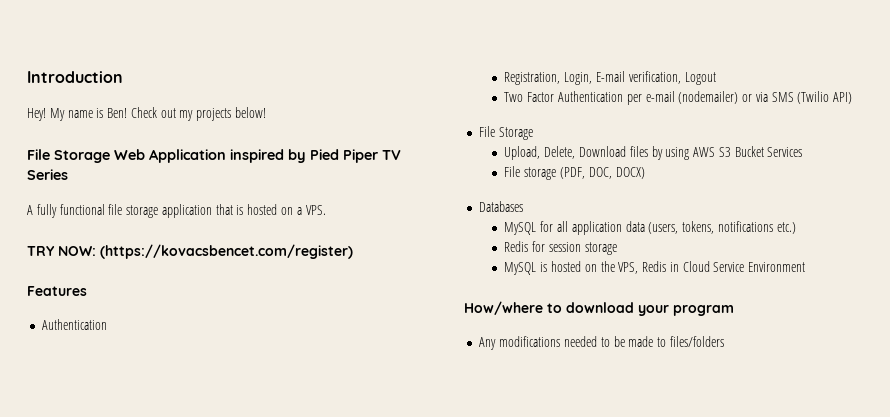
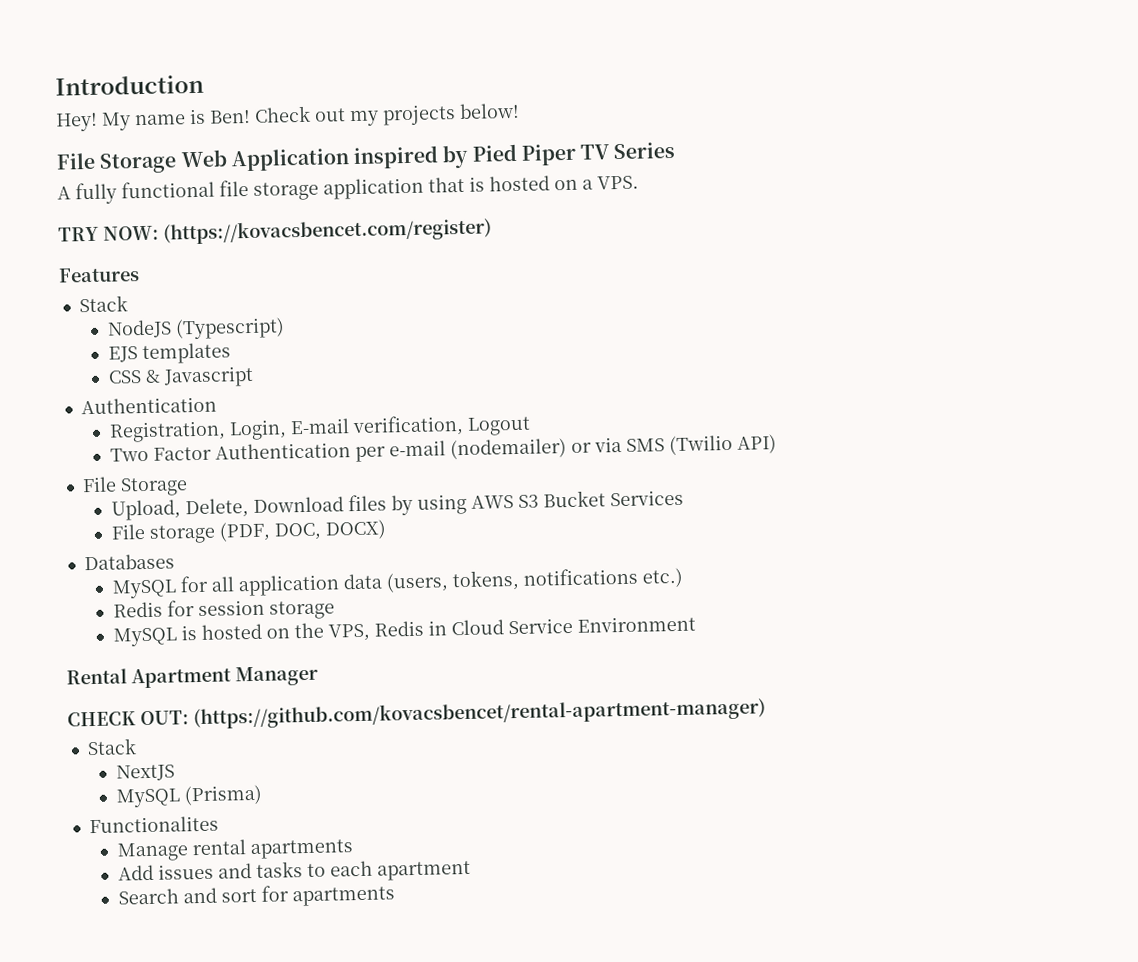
(87, 291) none -> [78,295,128,313] [106,317,285,340] [107,342,231,365] [107,365,254,388] // Stack // NodeJS (Typescript) // EJS templates // CSS & Javascript
[464,301,734,316] [479,336,724,350] How/where to download your program // Any modifications needed to be made to files/folders -> [66,665,318,689] [67,697,766,730] [86,738,137,756] [115,764,175,782] [115,784,263,808] [88,815,219,834] [116,839,354,862] [117,860,471,881] [117,885,395,907] Rental Apartment Manager // CHECK OUT: (https://github.com/kovacsbencet/rental-apartment-manager) // Stack // NextJS // MySQL (Prisma) // Functionalites // Manage rental apartments // Add issues and tasks to each apartment // Search and sort for apartments

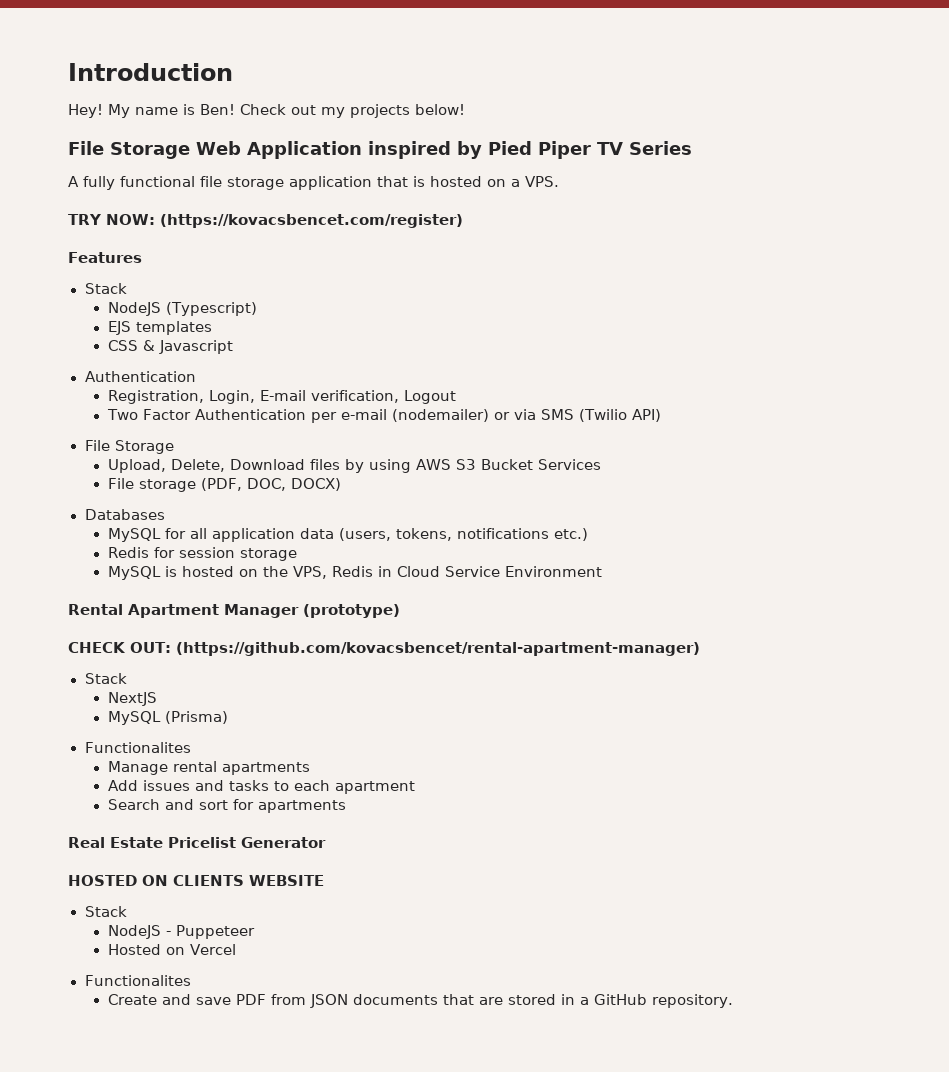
(318, 676) none -> [303,604,400,618] (prototype)
(395, 896) none -> [68,837,326,848] [68,875,324,886] [84,906,127,917] [107,925,255,939] [107,944,236,955] [84,975,191,986] [107,994,733,1008] // Real Estate Pricelist Generator // HOSTED ON CLIENTS WEBSITE // Stack // NodeJS - Puppeteer // Hosted on Vercel // Functionalites // Create and save PDF from JSON documents that are stored in a GitHub repository.

